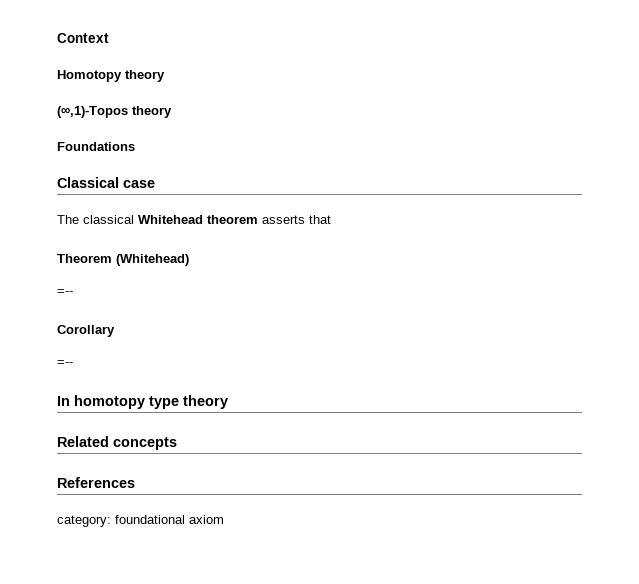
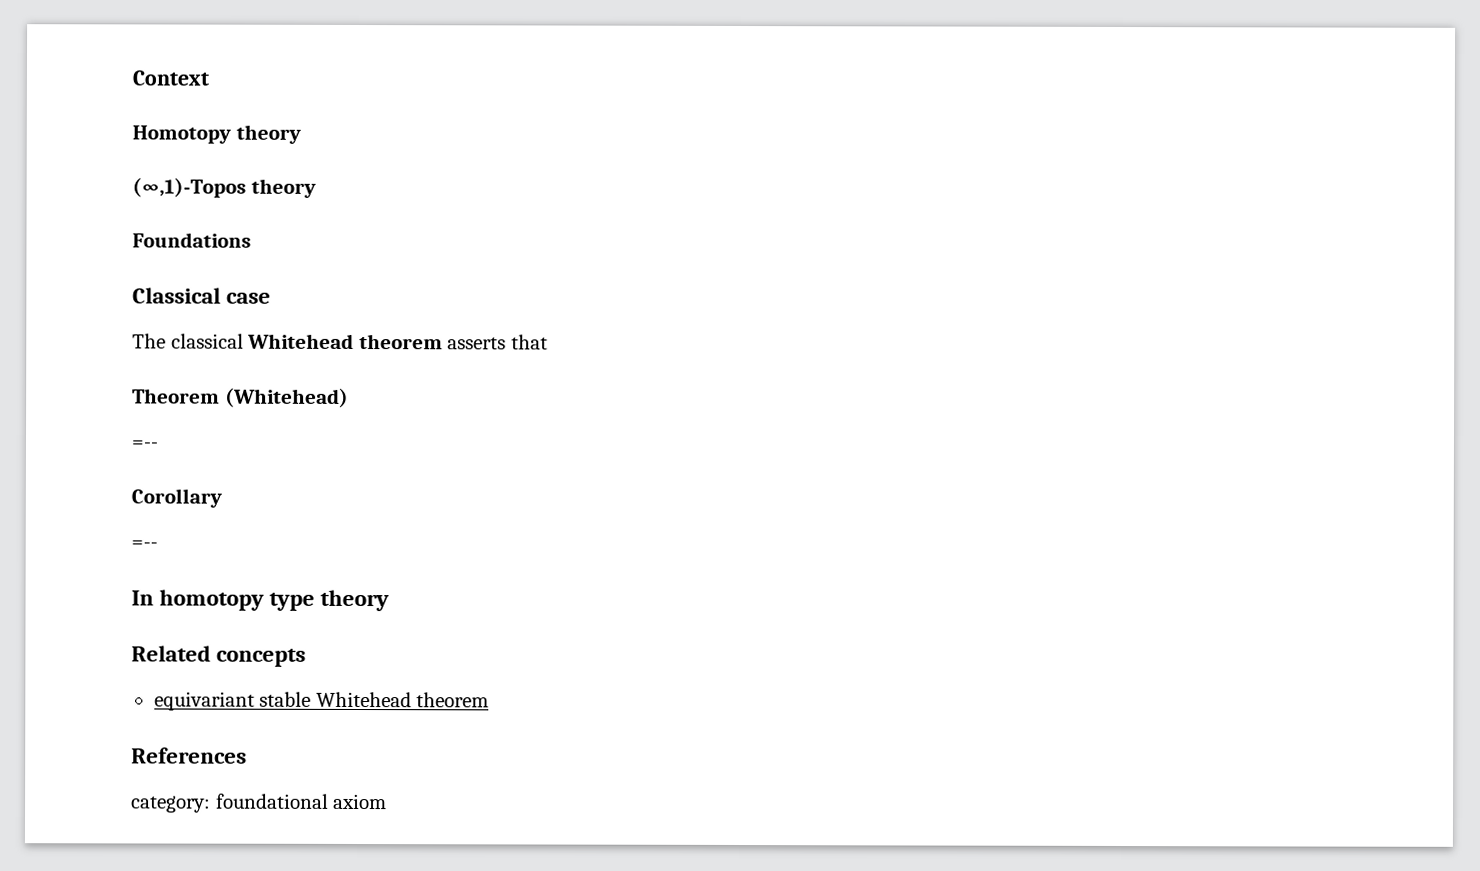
(177, 443) none -> [153,691,490,711] // equivariant stable Whitehead theorem

